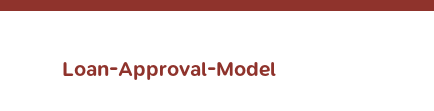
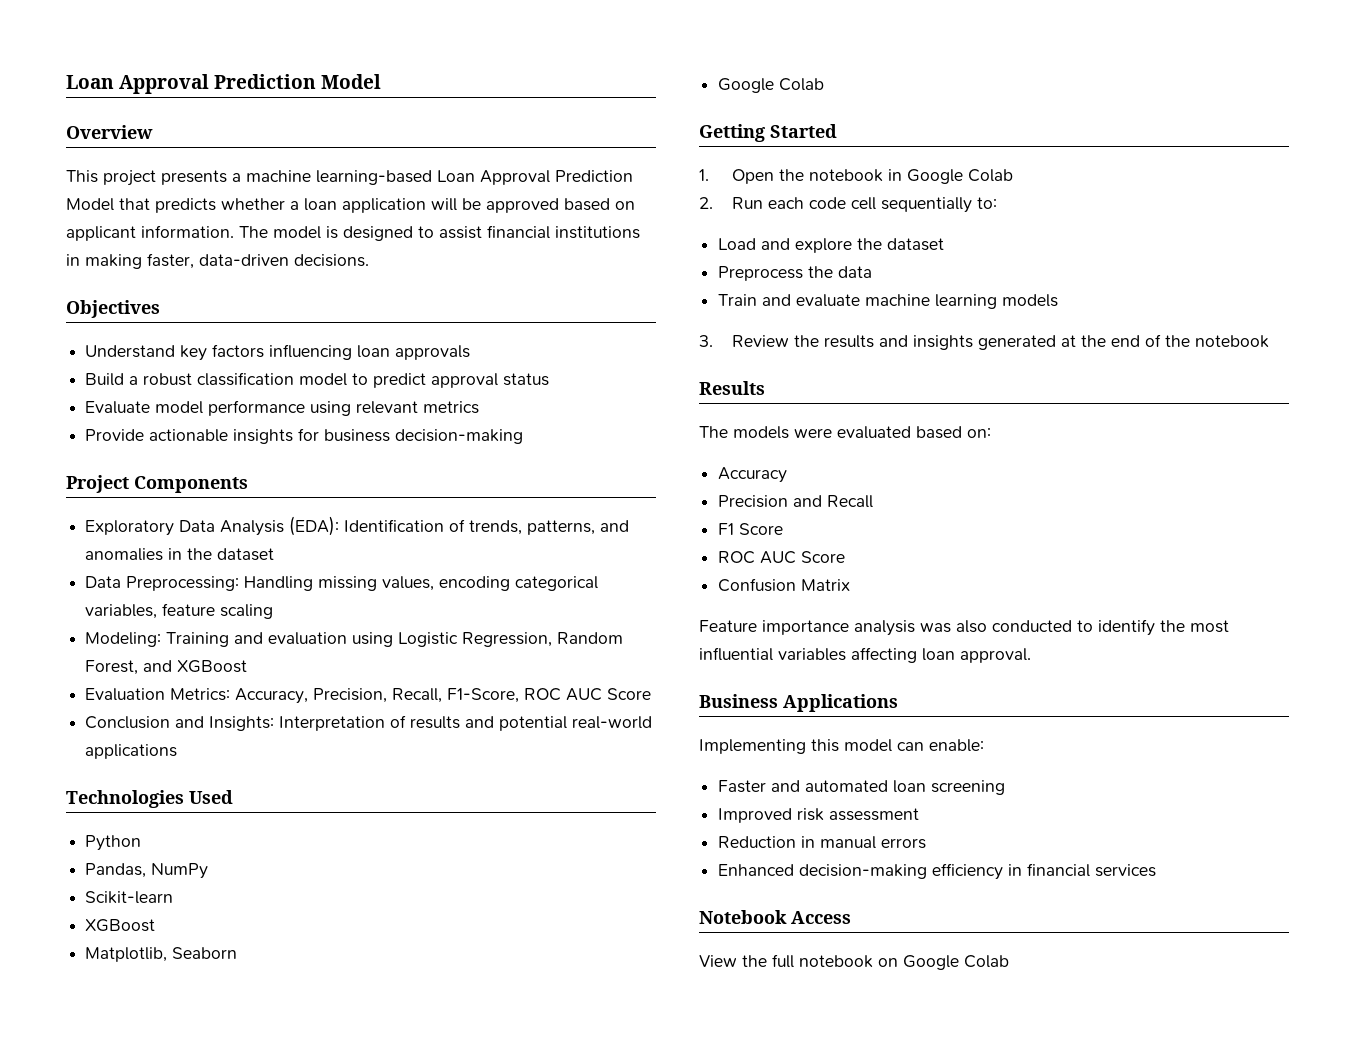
[62,62,276,80] Loan-Approval-Model -> [66,74,382,94] [66,125,153,139] [66,170,633,186] [66,198,635,213] [66,225,640,241] [66,253,369,269] [66,300,160,318] [85,344,471,361] [85,372,550,388] [85,400,480,416] [85,428,524,444] [66,475,248,493] [85,516,630,536] [85,548,275,561] [85,576,599,591] [85,603,274,619] [85,632,624,647] [85,660,248,675] [85,688,652,704] [85,715,653,731] [85,744,178,759] [66,790,233,808] [85,835,142,851] [85,863,209,879] [85,891,174,904] [85,919,156,932] [85,947,238,962] [718,78,825,93] [699,124,837,142] [699,169,1013,184] [699,197,997,213] [718,238,945,253] [718,266,873,281] [718,294,1059,309] [699,334,1269,350] [699,381,765,395] [699,426,991,439] [718,467,788,483] [718,495,874,508] [718,523,784,535] [718,551,846,564] [718,578,851,592] [699,619,1229,636] [699,647,1031,663] [699,694,898,712] [699,739,984,754] [718,780,1006,795] [718,808,920,823] [718,836,927,849] [718,863,1157,880] [699,910,851,924] [699,954,1009,970] Loan Approval Prediction Model // Overview // This project presents a machine learning-based Loan Approval Prediction Model that predicts whether a loan application will be approved based on applicant information. The model is designed to assist financial institutions in making faster, data-driven decisions. // Objectives // Understand key factors influencing loan approvals // Build a robust classification model to predict approval status // Evaluate model performance using relevant metrics // Provide actionable insights for business decision-making // Project Components // Exploratory Data Analysis (EDA): Identification of trends, patterns, and anomalies in the dataset // Data Preprocessing: Handling missing values, encoding categorical variables, feature scaling // Modeling: Training and evaluation using Logistic Regression, Random Forest, and XGBoost // Evaluation Metrics: Accuracy, Precision, Recall, F1-Score, ROC AUC Score // Conclusion and Insights: Interpretation of results and potential real-world applications // Technologies Used // Python // Pandas, NumPy // Scikit-learn // XGBoost // Matplotlib, Seaborn // Google Colab // Getting Started // 1. Open the notebook in Google Colab // 2. Run each code cell sequentially to: // Load and explore the dataset // Preprocess the data // Train and evaluate machine learning models // 3. Review the results and insights generated at the end of the notebook // Results // The models were evaluated based on: // Accuracy // Precision and Recall // F1 Score // ROC AUC Score // Confusion Matrix // Feature importance analysis was also conducted to identify the most influential variables affecting loan approval. // Business Applications // Implementing this model can enable: // Faster and automated loan screening // Improved risk assessment // Reduction in manual errors // Enhanced decision-making efficiency in financial services // Notebook Access // View the full notebook on Google Colab

